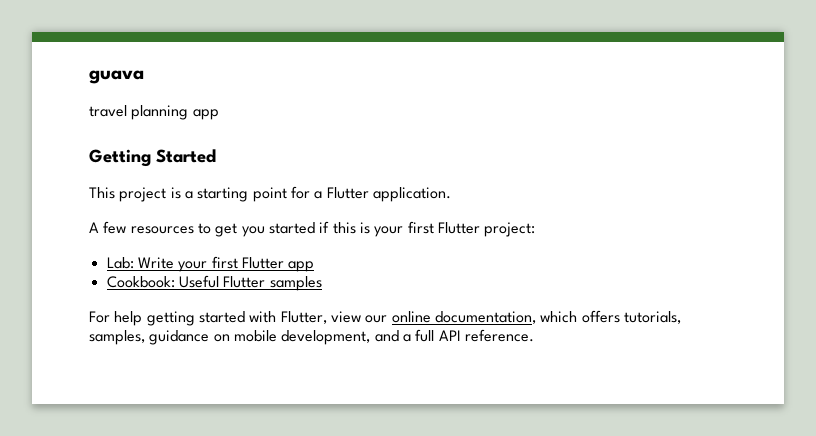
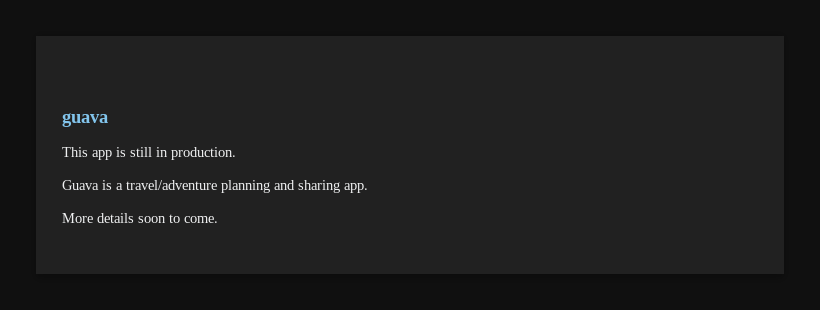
[89,105,219,120] [89,149,216,167] [89,186,451,202] [89,221,536,237] [106,256,315,272] [106,275,322,291] [89,310,681,326] [89,329,534,345] travel planning app // Getting Started // This project is a starting point for a Flutter application. // A few resources to get you started if this is your first Flutter project: // Lab: Write your first Flutter app // Cookbook: Useful Flutter samples // For help getting started with Flutter, view our online documentation, which offers tutorials, samples, guidance on mobile development, and a full API reference. -> [62,147,236,160] [62,180,368,193] [62,213,218,223] This app is still in production. // Guava is a travel/adventure planning and sharing app. // More details soon to come.

